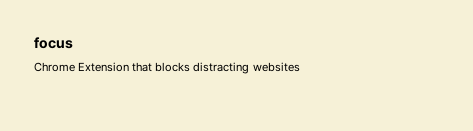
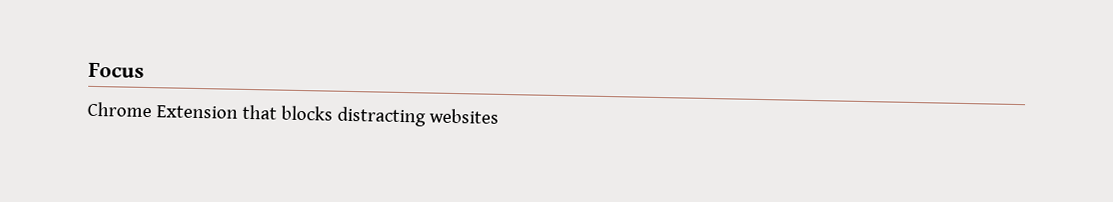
[34,37,73,49] focus -> [88,62,144,78] Focus

